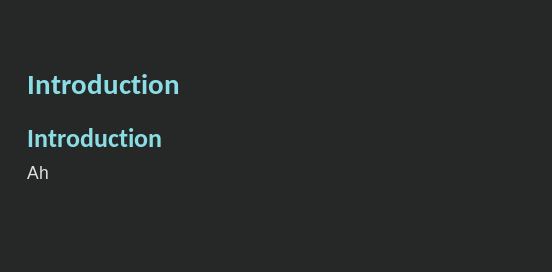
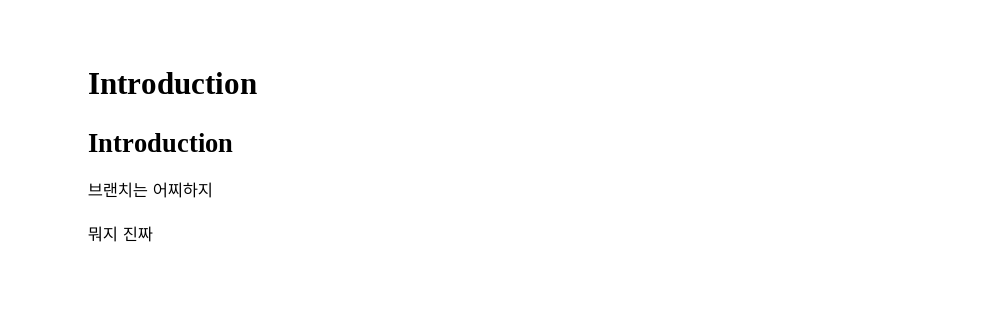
[27,166,49,179] Ah -> [88,182,213,198] [88,226,153,242] 브랜치는 어찌하지 // 뭐지 진짜

